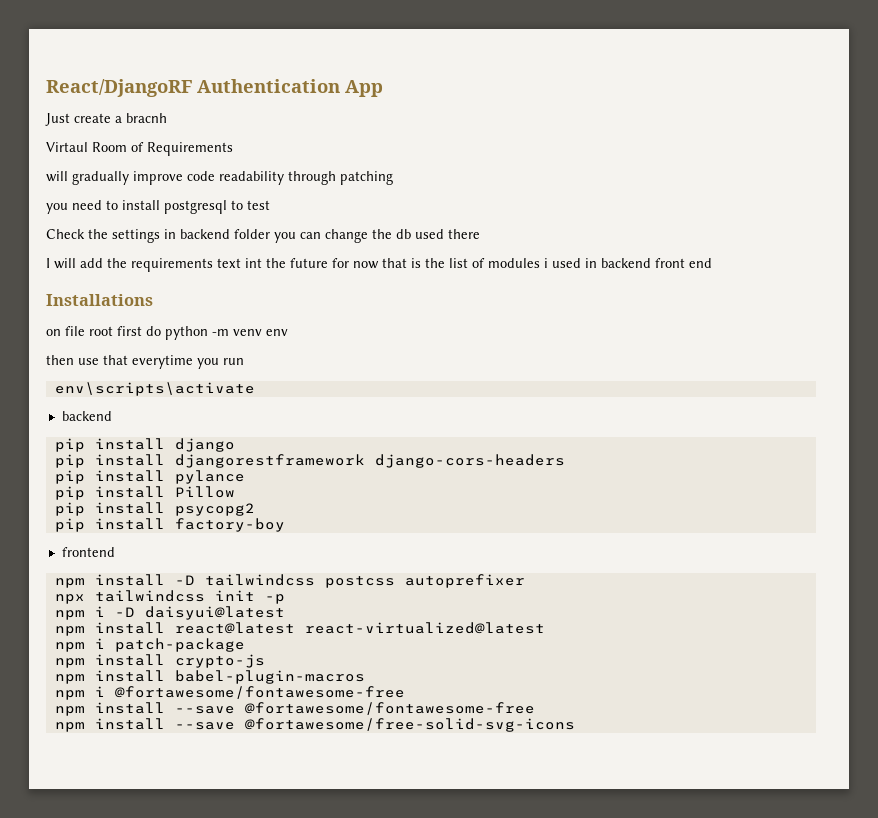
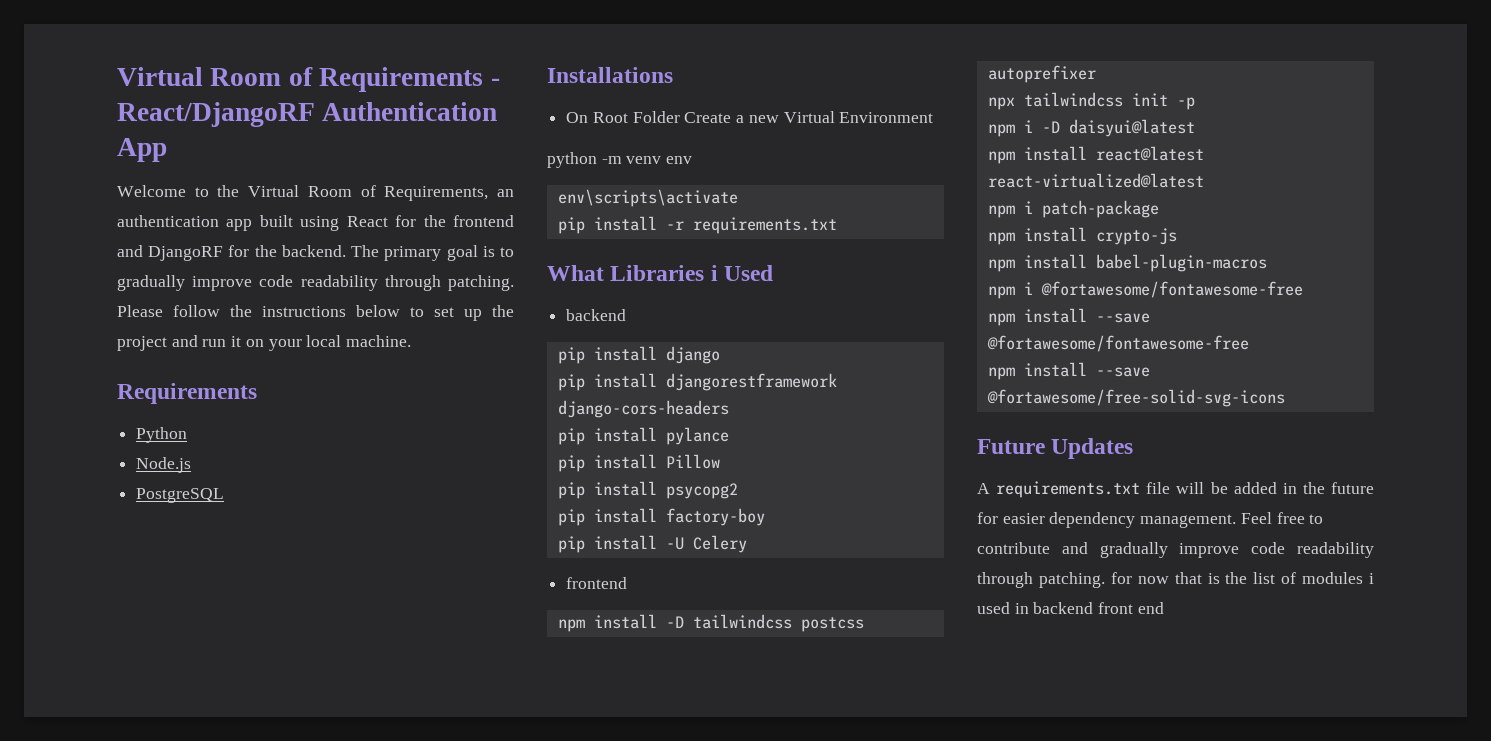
[46,79,383,97] [45,113,167,126] [46,142,233,156] [46,171,393,185] [46,200,270,214] [46,229,480,243] [46,258,712,272] [46,294,153,306] [46,326,288,340] [46,355,244,369] [54,382,255,396] React/DjangoRF Authentication App // Just create a bracnh // Virtaul Room of Requirements // will gradually improve code readability through patching // you need to install postgresql to test // Check the settings in backend folder you can change the db used there // I will add the requirements text int the future for now that is the list of modules i used in backend front end // Installations // on file root first do python -m venv env // then use that everytime you run // env\scripts\activate -> [117,67,500,92] [117,102,498,127] [117,138,167,162] [117,185,514,201] [117,215,515,231] [117,245,514,261] [117,275,514,291] [117,305,514,321] [117,335,412,351] [117,383,257,404] [136,427,188,443] [136,457,192,473] [136,488,225,503] [547,67,673,83] [566,111,934,123] [547,152,693,168] [557,189,738,207] [557,216,837,234] [547,265,774,281] Virtual Room of Requirements - React/DjangoRF Authentication App // Welcome to the Virtual Room of Requirements, an authentication app built using React for the frontend and DjangoRF for the backend. The primary goal is to gradually improve code readability through patching. Please follow the instructions below to set up the project and run it on your local machine. // Requirements // Python // Node.js // PostgreSQL // Installations // On Root Folder Create a new Virtual Environment // python -m venv env // env\scripts\activate // pip install -r requirements.txt // What Libraries i Used
(285, 525) none -> [557,535,747,553] // pip install -U Celery
(575, 725) none -> [977,438,1134,459] [977,481,1374,498] [977,512,1324,528] [977,542,1374,558] [977,572,1374,588] [977,602,1164,614] // Future Updates // A requirements.txt file will be added in the future for easier dependency management. Feel free to contribute and gradually improve code readability through patching. for now that is the list of modules i used in backend front end

